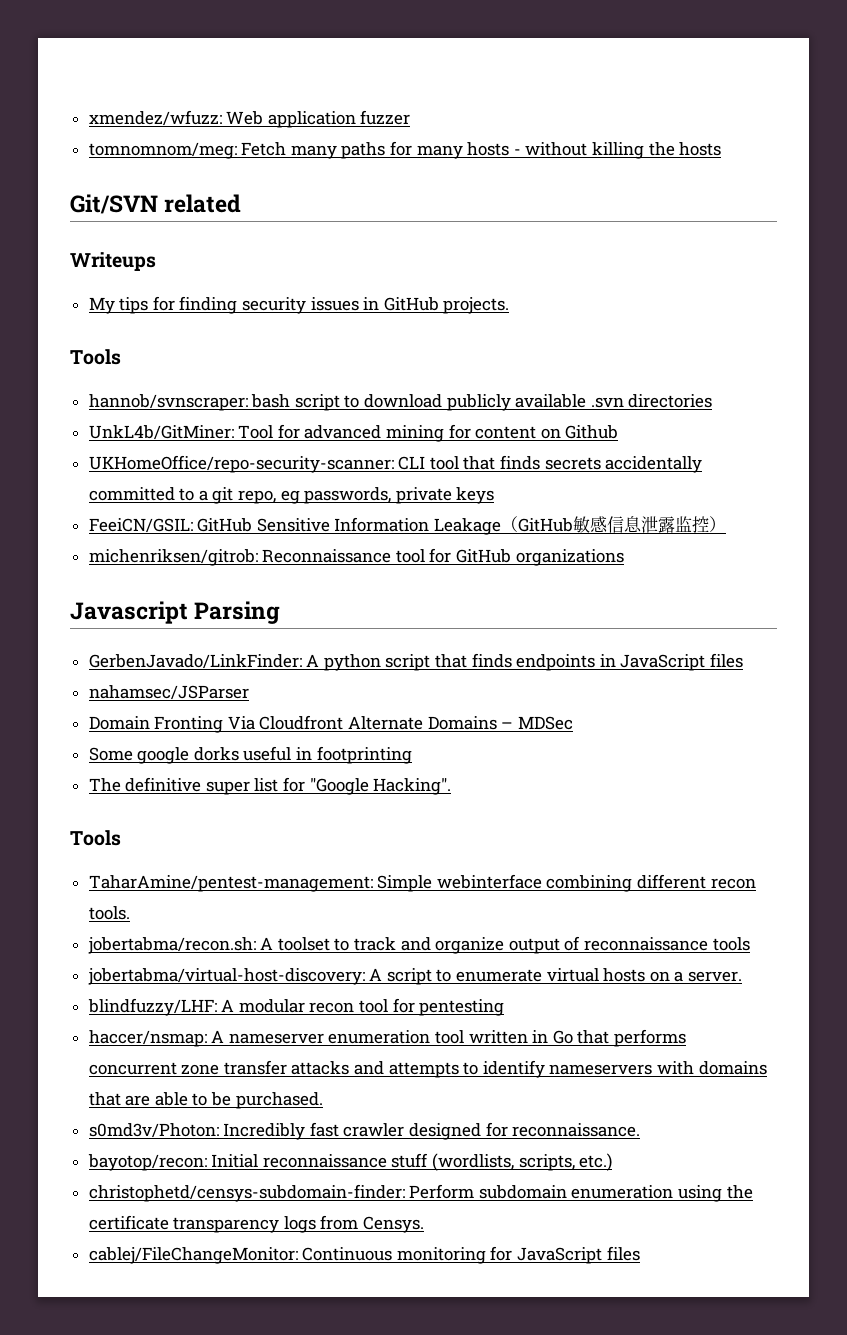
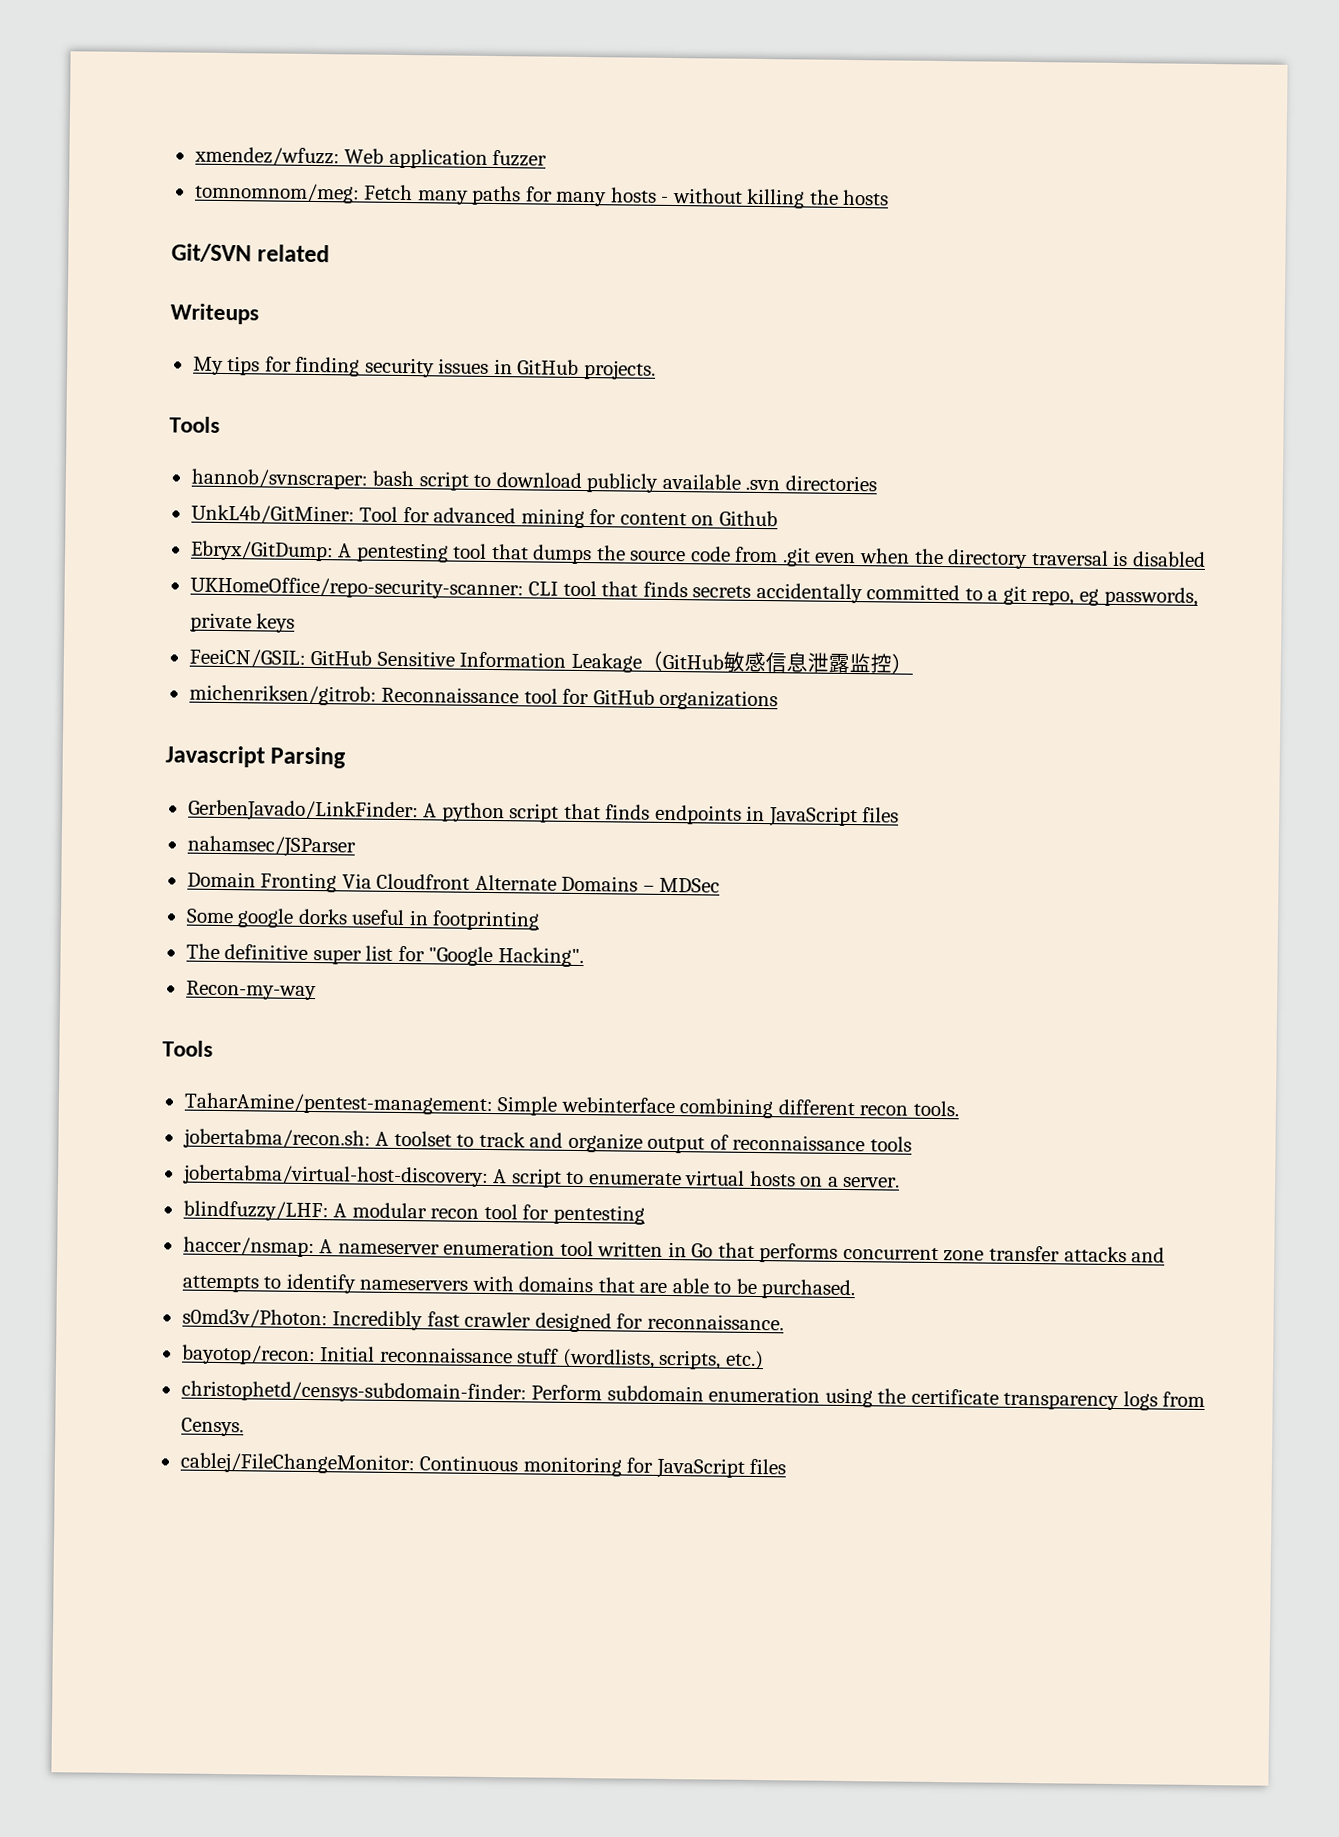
(619, 432) none -> [189,540,1206,569] // Ebryx/GitDump: A pentesting tool that dumps the source code from .git even when the directory traversal is disabled
(452, 786) none -> [185,980,317,1001] // Recon-my-way

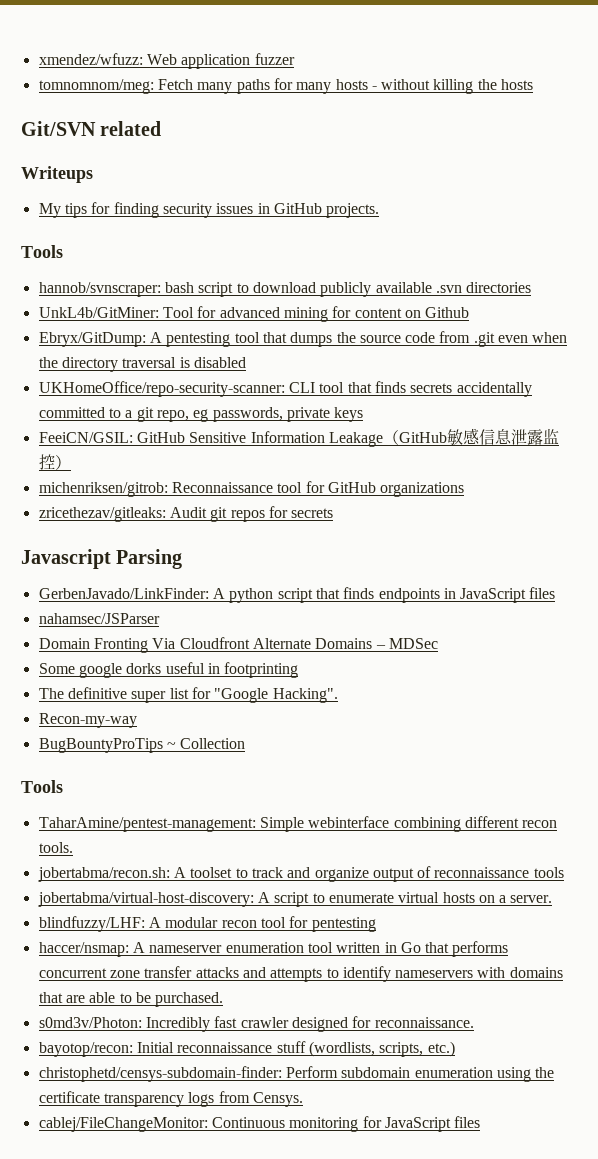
(779, 700) none -> [38,506,334,522] // zricethezav/gitleaks: Audit git repos for secrets
(317, 990) none -> [38,738,246,753] // BugBountyProTips ~ Collection

